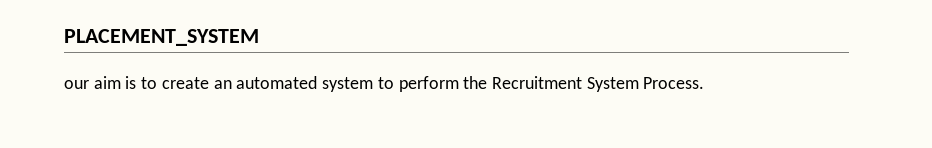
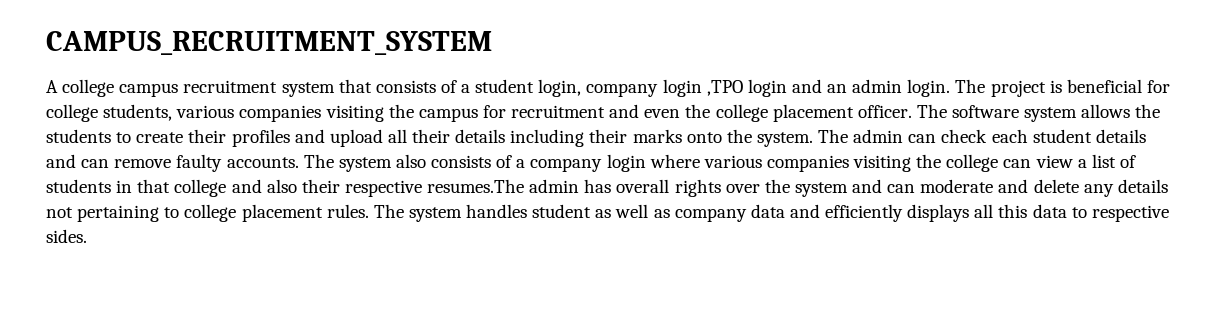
[64,29,259,46] [64,76,705,92] PLACEMENT_SYSTEM // our aim is to create an automated system to perform the Recruitment System Process. -> [46,31,492,55] [46,79,1170,97] [46,104,1161,122] [46,129,1146,147] [46,154,1136,172] [46,179,1168,197] [46,204,1169,222] [46,229,87,243] CAMPUS_RECRUITMENT_SYSTEM // A college campus recruitment system that consists of a student login, company login ,TPO login and an admin login. The project is beneficial for college students, various companies visiting the campus for recruitment and even the college placement officer. The software system allows the students to create their profiles and upload all their details including their marks onto the system. The admin can check each student details and can remove faulty accounts. The system also consists of a company login where various companies visiting the college can view a list of students in that college and also their respective resumes.The admin has overall rights over the system and can moderate and delete any details not pertaining to college placement rules. The system handles student as well as company data and efficiently displays all this data to respective sides.

